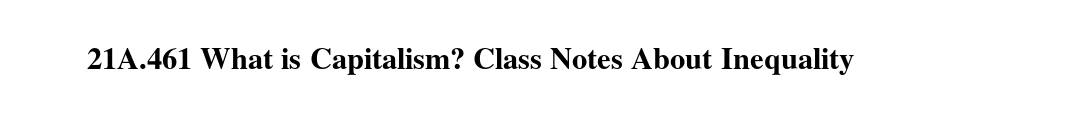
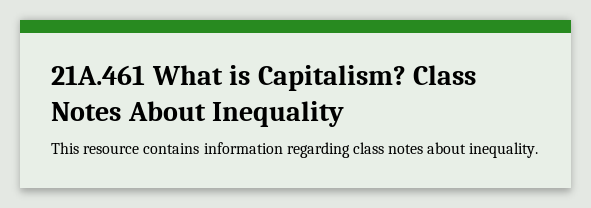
(854, 61) none -> [51,142,539,158] // This resource contains information regarding class notes about inequality.

